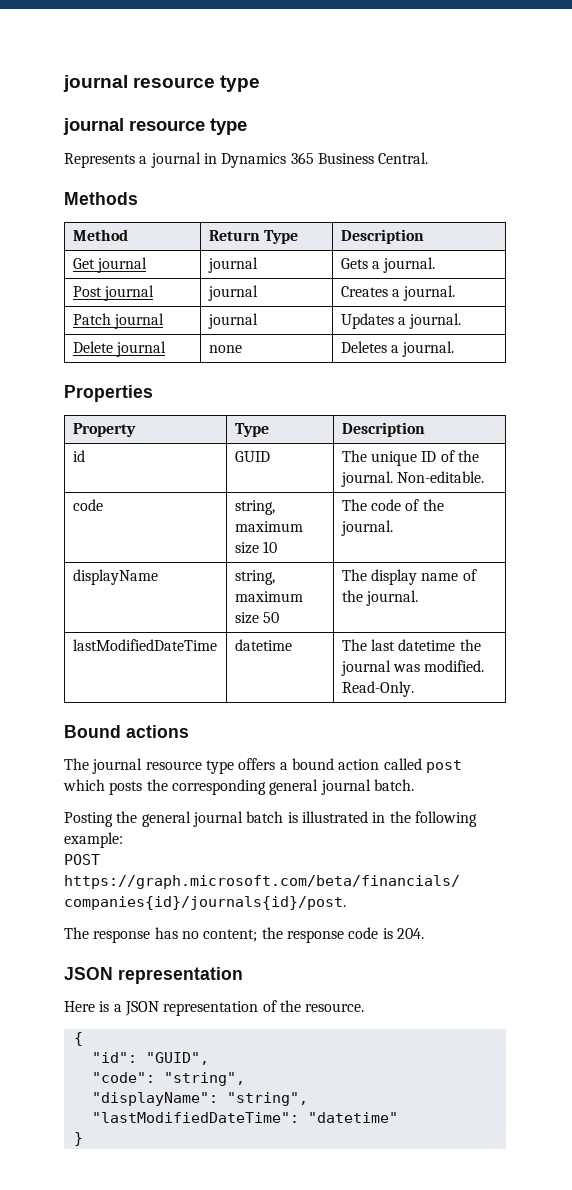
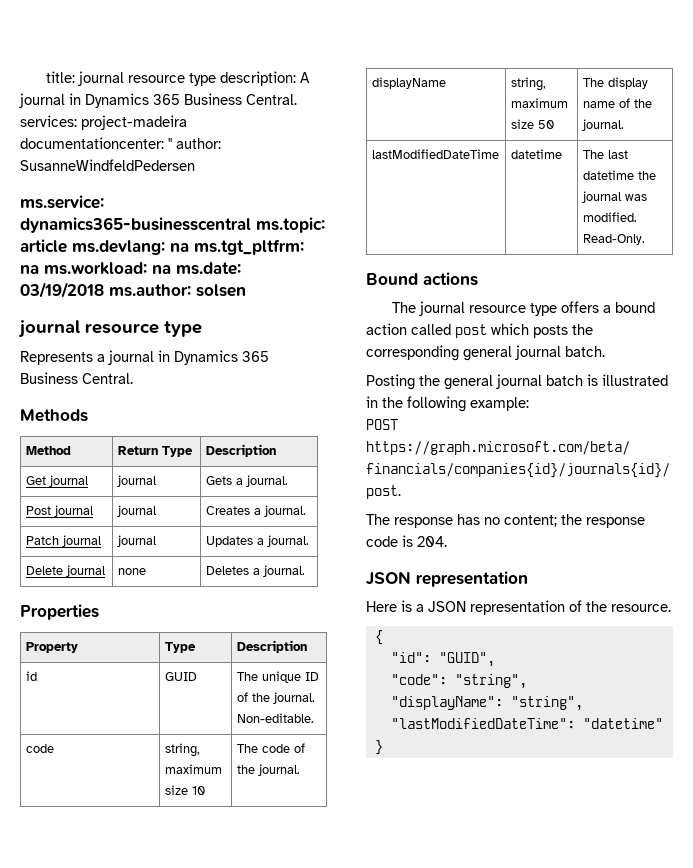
[63,75,261,92] journal resource type -> [45,71,310,86] [19,93,297,108] [20,115,187,130] [20,137,221,149] [20,159,195,171] [20,195,104,209] [20,217,325,233] [20,239,304,255] [20,262,241,275] [20,282,246,298] title: journal resource type description: A journal in Dynamics 365 Business Central. services: project-madeira documentationcenter: '' author: SusanneWindfeldPedersen // ms.service: dynamics365-businesscentral ms.topic: article ms.devlang: na ms.tgt_pltfrm: na ms.workload: na ms.date: 03/19/2018 ms.author: solsen

